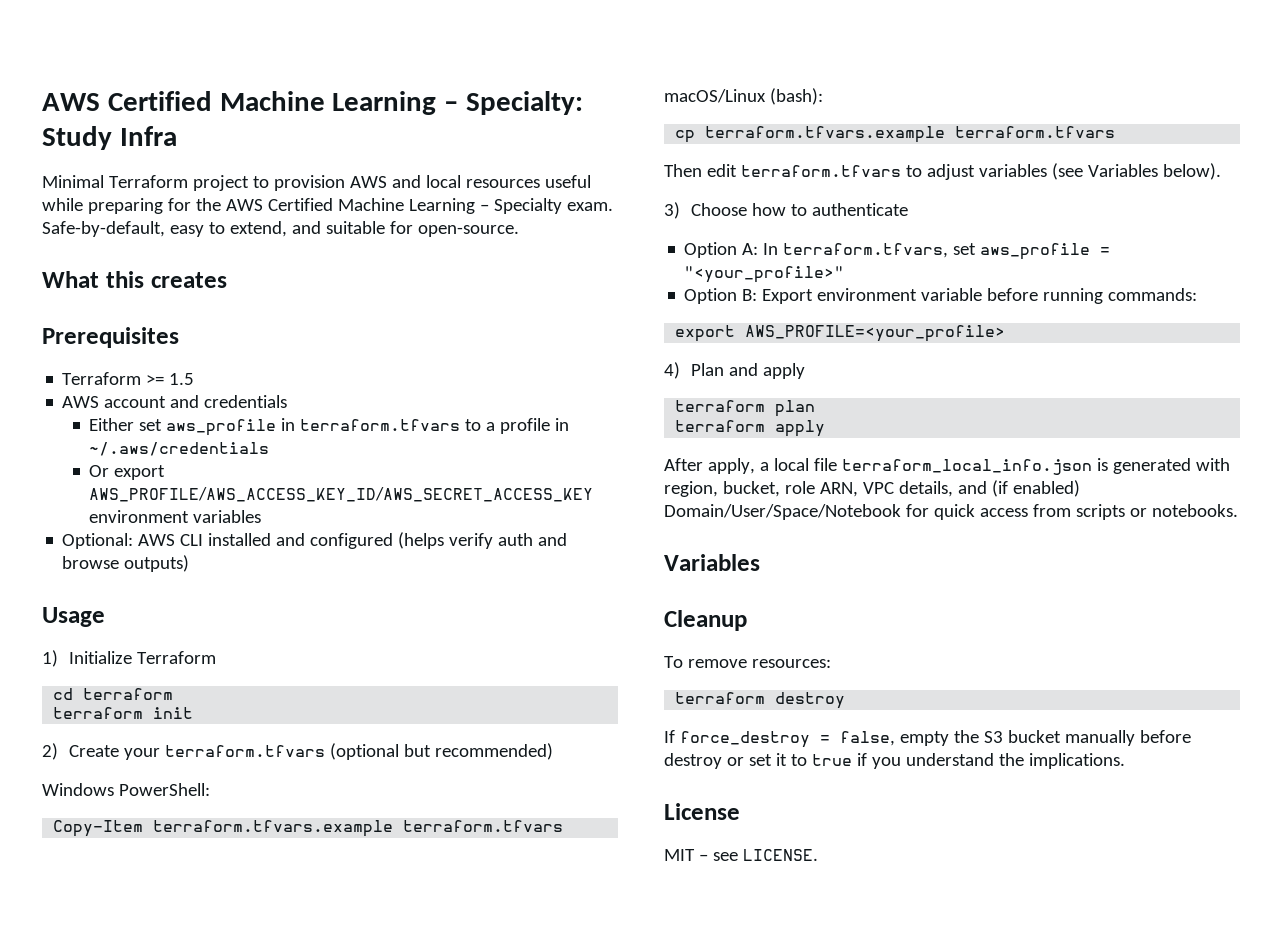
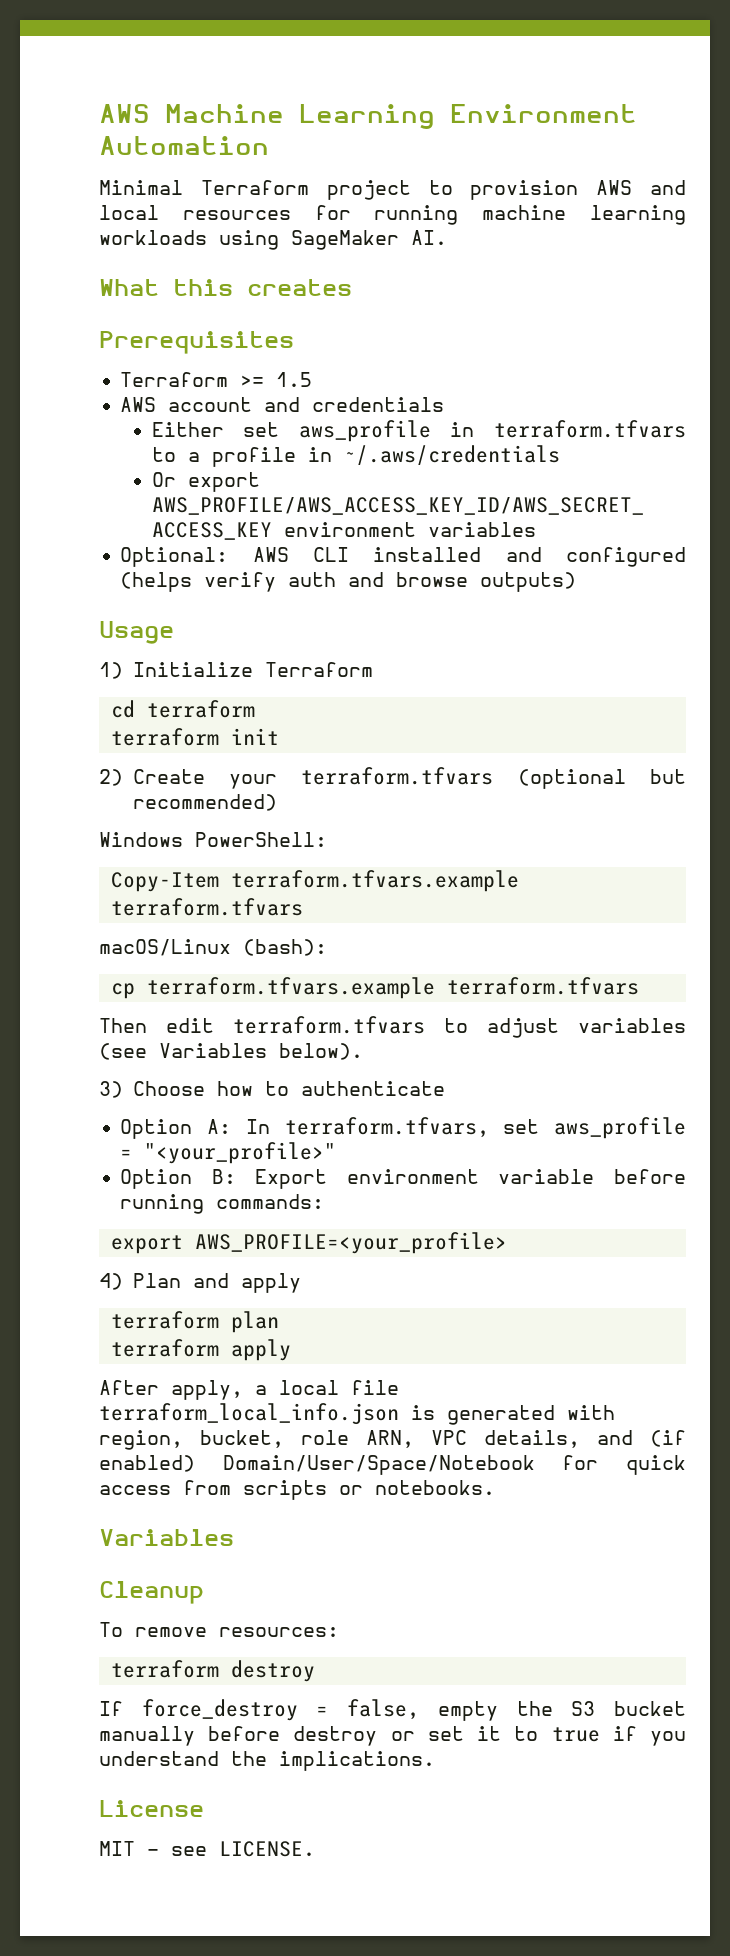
[42,91,584,115] [42,126,177,150] AWS Certified Machine Learning – Specialty: Study Infra -> [99,104,637,129] [99,136,269,155] AWS Machine Learning Environment Automation
[544,175,591,188] [42,198,613,214] [42,221,519,237] useful while preparing for the AWS Certified Machine Learning – Specialty exam. Safe-by-default, easy to extend, and suitable for open-source. -> [314,205,686,225] [99,230,447,250] for running machine learning workloads using SageMaker AI.

